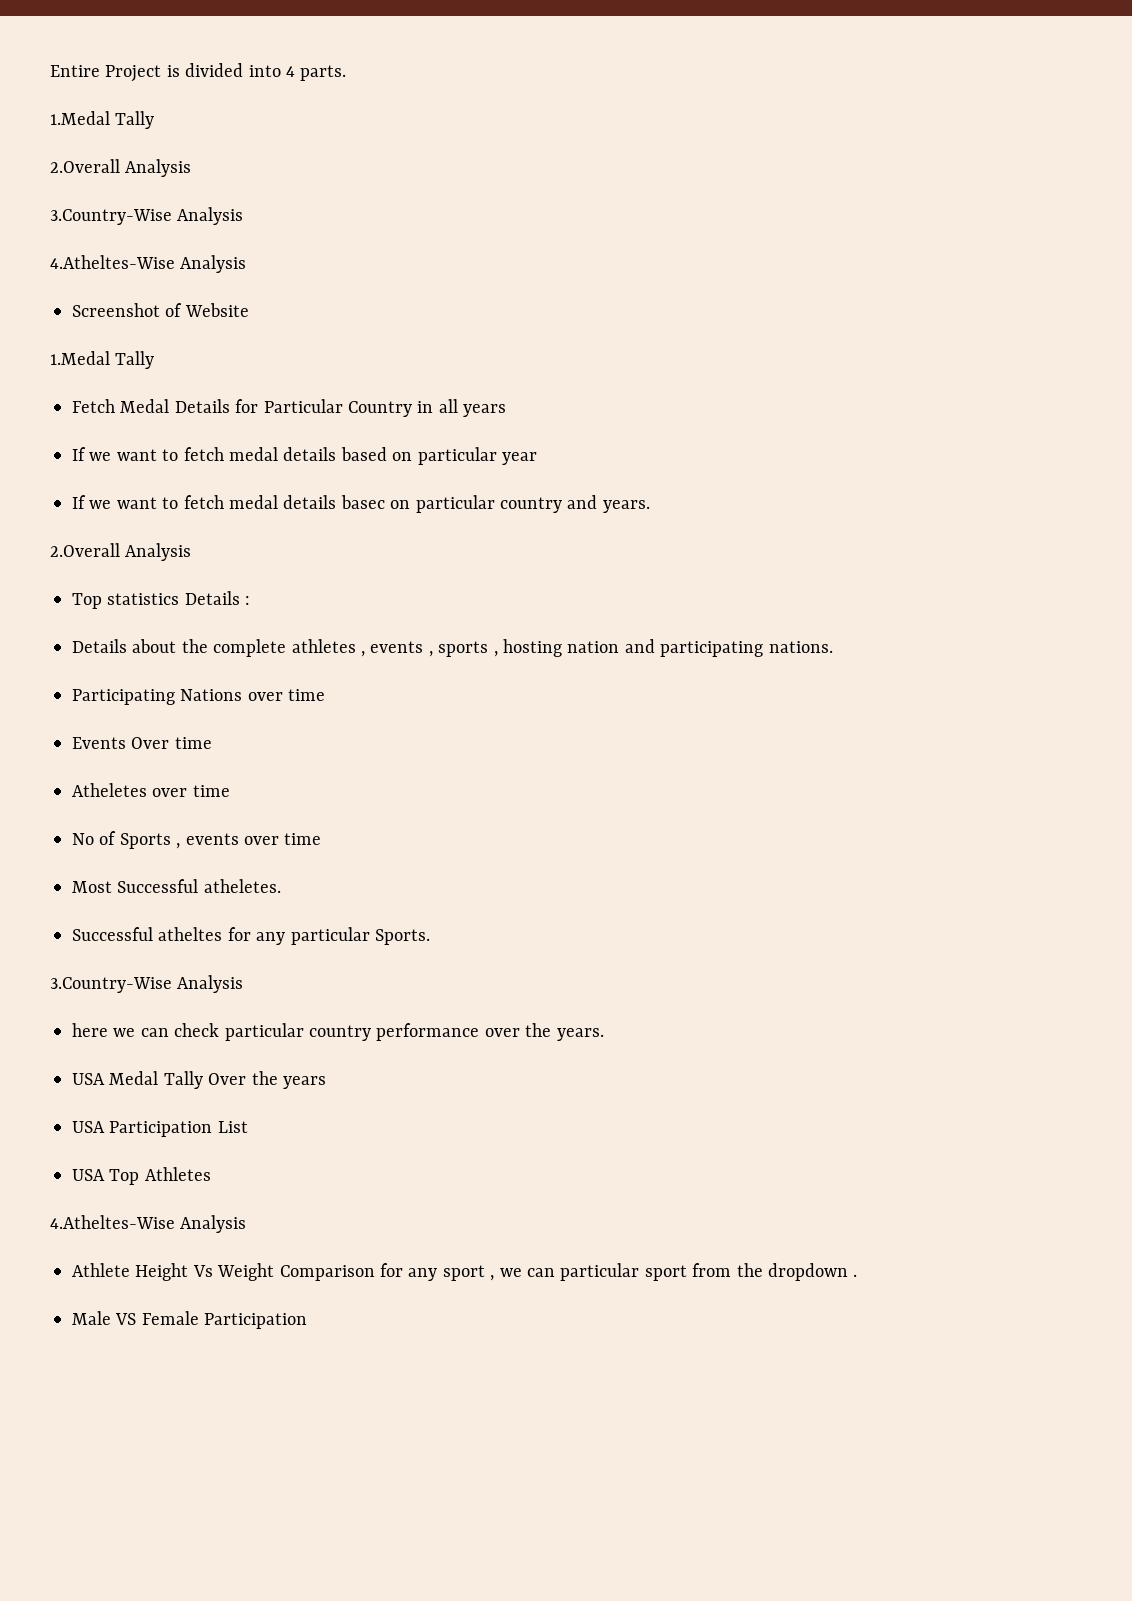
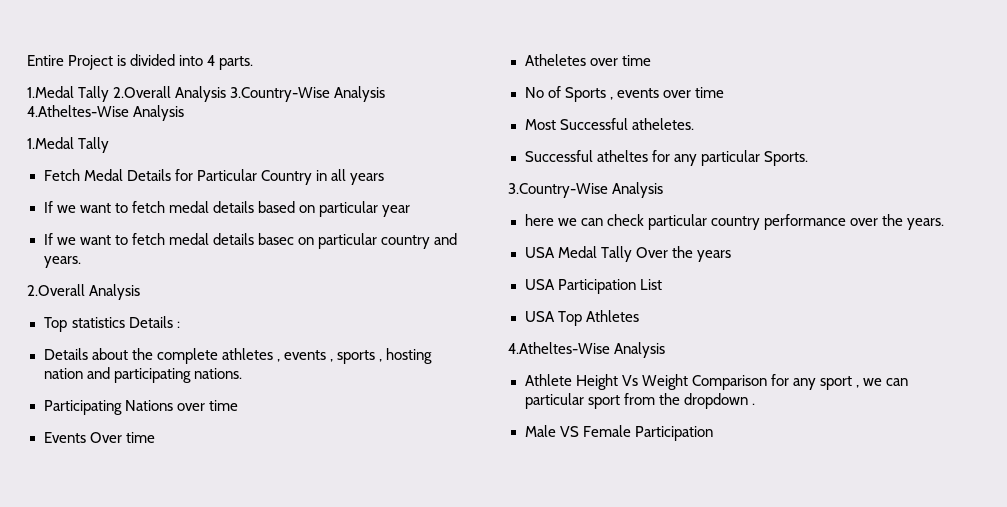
[50,159,192,177] [50,207,244,225] [50,255,247,273] [72,303,249,317] // 2.Overall Analysis // 3.Country-Wise Analysis // 4.Atheltes-Wise Analysis // Screenshot of Website -> [113,86,386,102] [27,105,185,121] 2.Overall Analysis 3.Country-Wise Analysis 4.Atheltes-Wise Analysis

